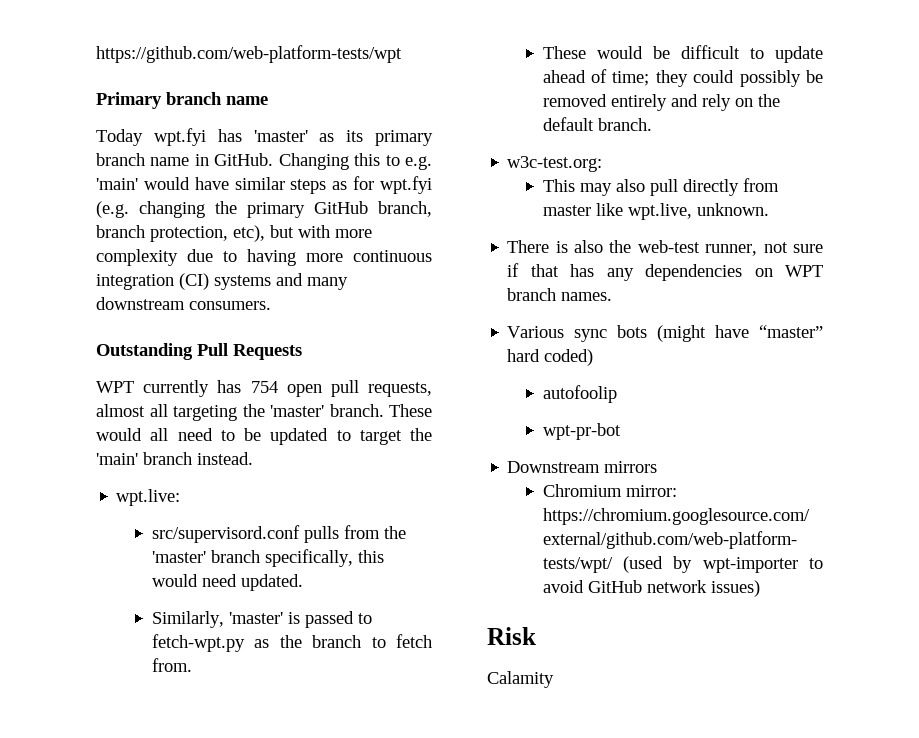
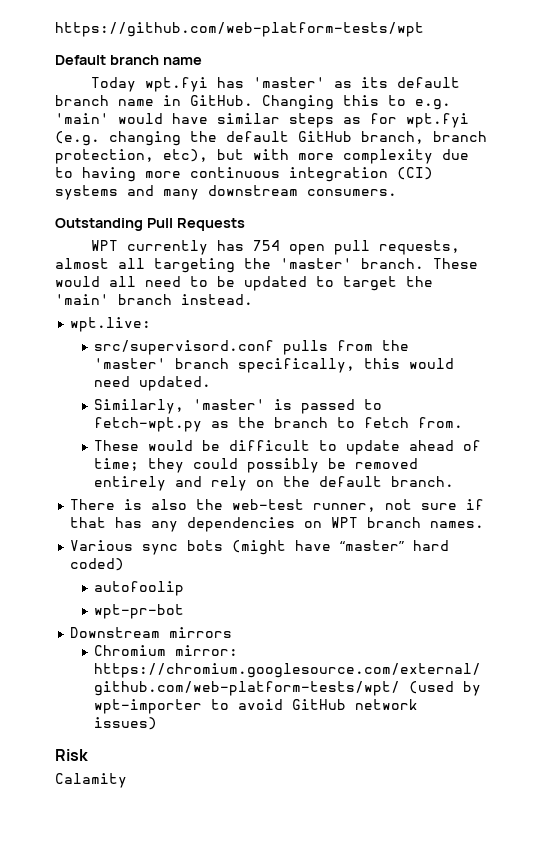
[96,92,162,109] Primary -> [55,55,106,65] Default
[375,130,433,146] primary -> [396,77,460,88] default
[247,202,305,218] primary -> [226,131,289,142] default
[507,156,603,172] [542,178,779,196] [542,203,769,220] // w3c-test.org: // This may also pull directly from master like wpt.live, unknown. -> (455, 481) none

